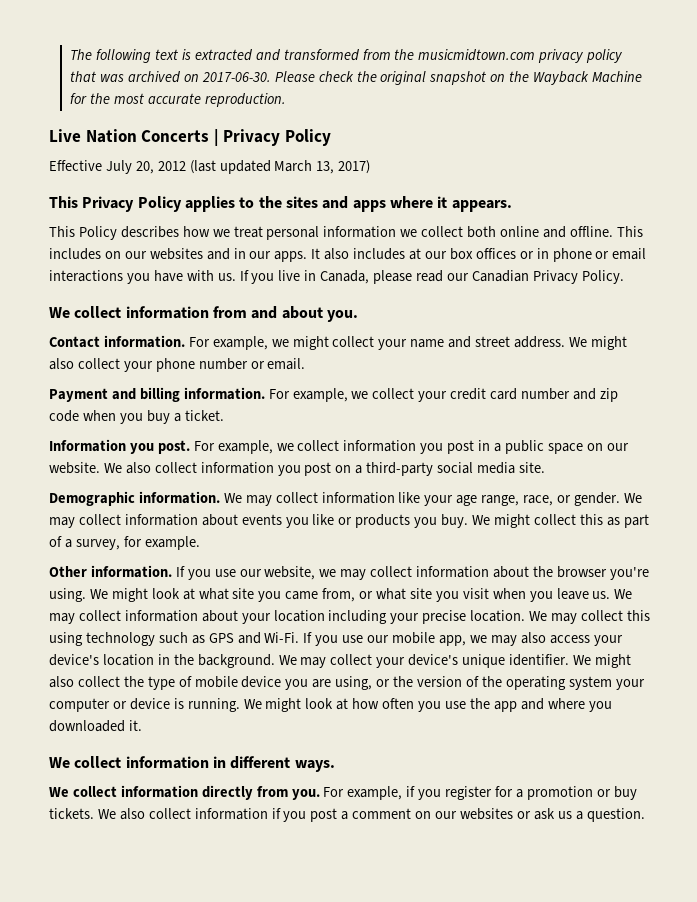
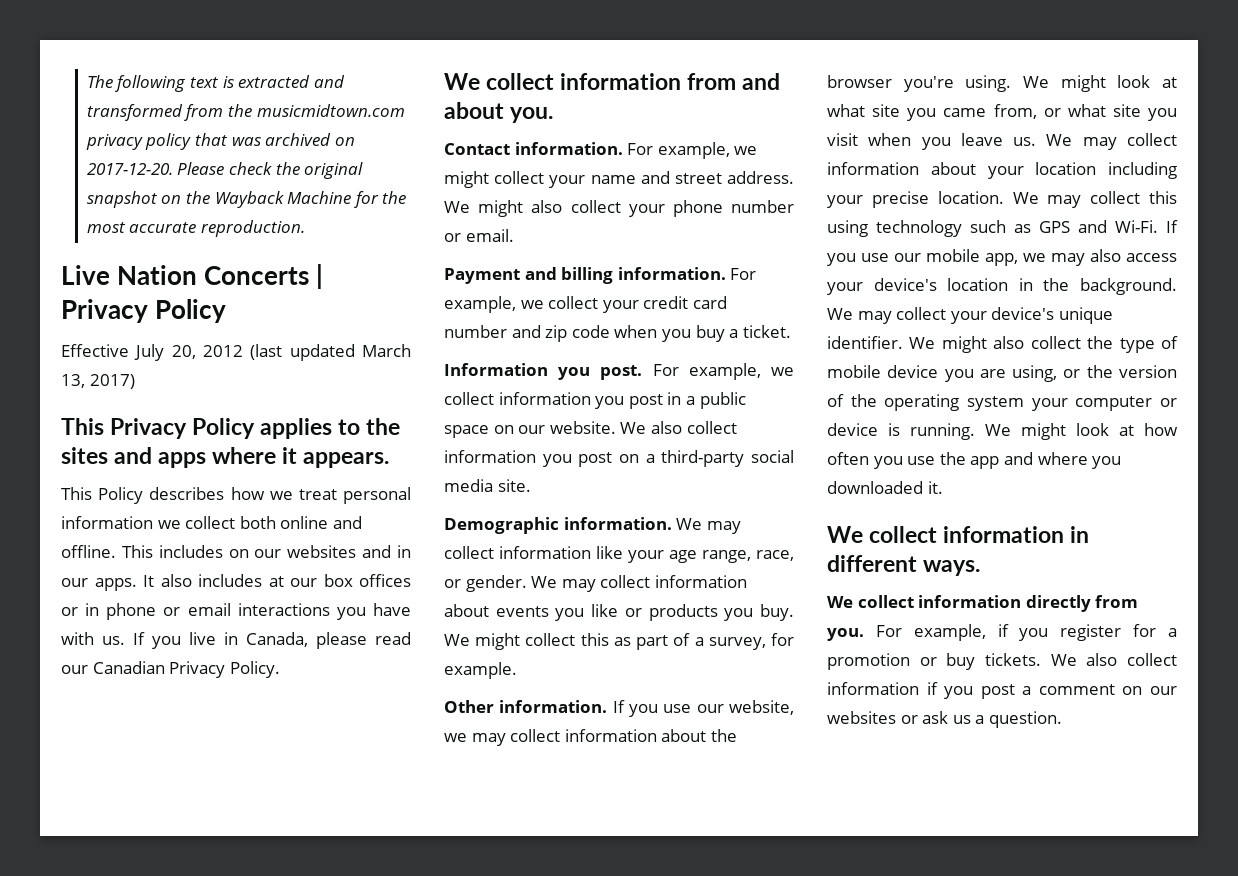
[201,72,271,82] 2017-06-30. -> [86,163,173,175] 2017-12-20.

